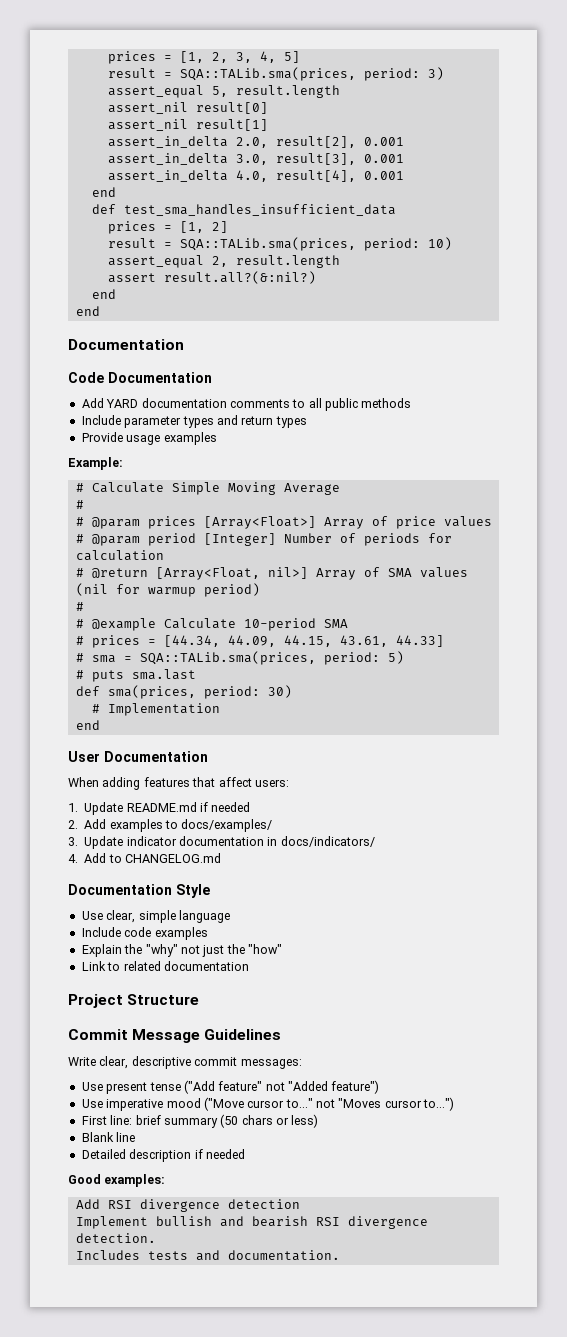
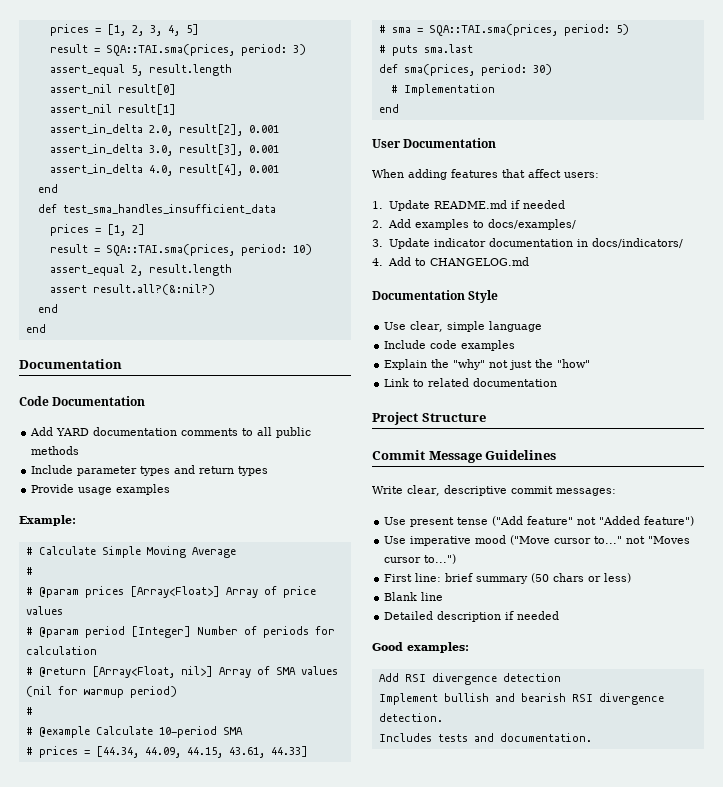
[179,67,356,81] SQA::TALib.sma(prices, -> [105,44,235,56] SQA::TAI.sma(prices,
[179,237,356,251] SQA::TALib.sma(prices, -> [105,244,235,256] SQA::TAI.sma(prices,
[139,651,316,665] SQA::TALib.sma(prices, -> [428,24,558,36] SQA::TAI.sma(prices,

